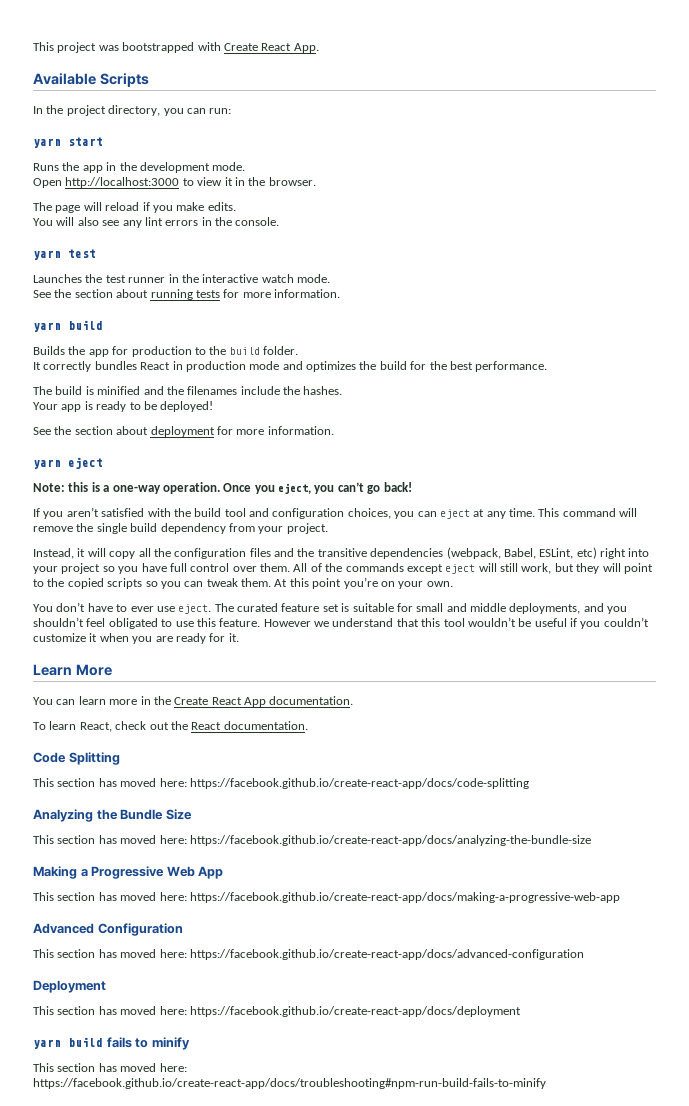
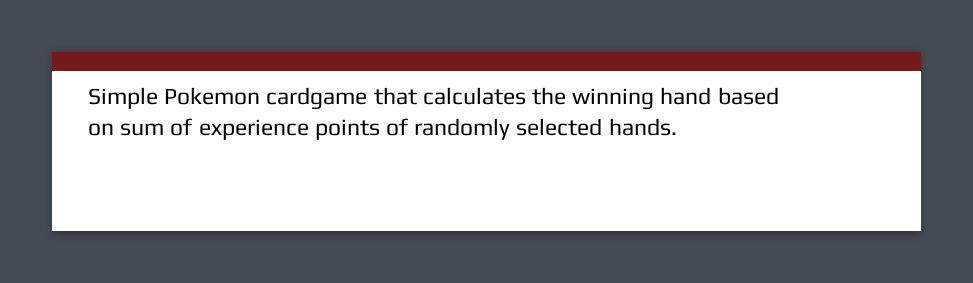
[33,42,319,53] [33,73,149,87] [33,105,232,116] [33,137,103,148] [33,162,246,173] [33,177,316,188] [33,202,236,213] [33,217,280,228] [33,249,96,260] [33,274,330,283] [33,289,340,300] [33,320,103,332] [33,346,298,357] [33,361,548,372] [33,386,343,395] [33,401,214,412] [33,426,334,437] [33,457,103,469] [33,482,412,494] [33,507,638,519] [33,523,328,534] [33,547,650,559] [33,563,653,574] [33,577,453,589] [33,602,628,614] [33,617,649,629] [33,633,239,644] [33,664,112,676] [33,696,354,707] [33,721,308,732] [33,752,120,765] [33,778,529,789] [33,809,192,822] [33,835,591,846] [33,866,224,879] [33,892,620,903] [33,923,183,936] [33,949,584,960] [33,980,106,993] [33,1006,521,1017] [33,1037,190,1050] [33,1063,187,1072] [33,1078,546,1089] This project was bootstrapped with Create React App. // Available Scripts // In the project directory, you can run: // yarn start // Runs the app in the development mode. // Open http://localhost:3000 to view it in the browser. // The page will reload if you make edits. // You will also see any lint errors in the console. // yarn test // Launches the test runner in the interactive watch mode. // See the section about running tests for more information. // yarn build // Builds the app for production to the build folder. // It correctly bundles React in production mode and optimizes the build for the best performance. // The build is minified and the filenames include the hashes. // Your app is ready to be deployed! // See the section about deployment for more information. // yarn eject // Note: this is a one-way operation. Once you eject, you can’t go back! // If you aren’t satisfied with the build tool and configuration choices, you can eject at any time. This command will remove the single build dependency from your project. // Instead, it will copy all the configuration files and the transitive dependencies (webpack, Babel, ESLint, etc) right into your project so you have full control over them. All of the commands except eject will still work, but they will point to the copied scripts so you can tweak them. At this point you’re on your own. // You don’t have to ever use eject. The curated feature set is suitable for small and middle deployments, and you shouldn’t feel obligated to use this feature. However we understand that this tool wouldn’t be useful if you couldn’t customize it when you are ready for it. // Learn More // You can learn more in the Create React App documentation. // To learn React, check out the React documentation. // Code Splitting // This section has moved here: https://facebook.github.io/create-react-app/docs/code-splitting // Analyzing the Bundle Size // This section has moved here: https://facebook.github.io/create-react-app/docs/analyzing-the-bundle-size // Making a Progressive Web App // This section has moved here: https://facebook.github.io/create-react-app/docs/making-a-progressive-web-app // Advanced Configuration // This section has moved here: https://facebook.github.io/create-react-app/docs/advanced-configuration // Deployment // This section has moved here: https://facebook.github.io/create-react-app/docs/deployment // yarn build fails to minify // This section has moved here: https://facebook.github.io/create-react-app/docs/troubleshooting#npm-run-build-fails-to-minify -> [88,87,779,110] [88,118,677,140] Simple Pokemon cardgame that calculates the winning hand based on sum of experience points of randomly selected hands.

